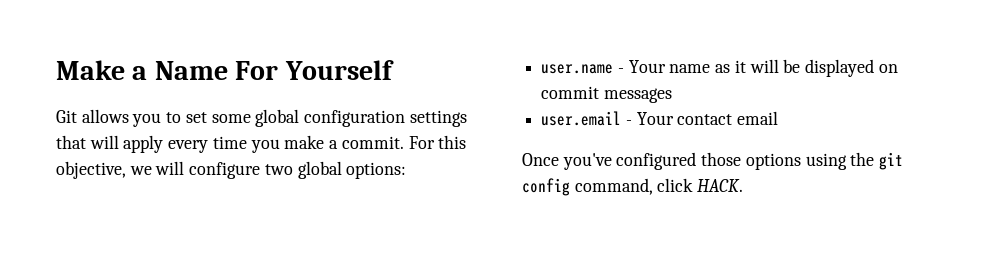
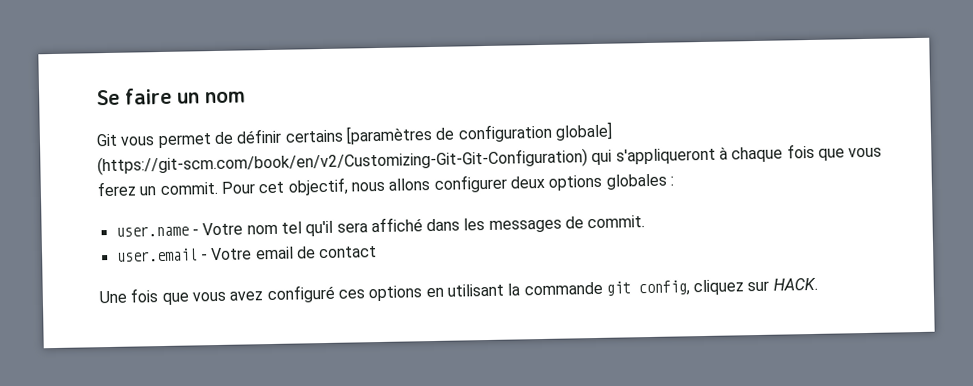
[56,60,394,80] [56,109,467,127] [56,135,467,153] [56,161,407,179] [541,59,898,77] [541,86,600,99] Make a Name For Yourself // Git allows you to set some global configuration settings that will apply every time you make a commit. For this objective, we will configure two global options: // user.name - Your name as it will be displayed on commit -> [96,87,246,106] [96,121,613,149] [97,143,883,176] [97,173,674,197] [115,217,486,237] Se faire un nom // Git vous permet de définir certains [paramètres de configuration globale] (https://git-scm.com/book/en/v2/Customizing-Git-Git-Configuration) qui s'appliqueront à chaque fois que vous ferez un commit. Pour cet objectif, nous allons configurer deux options globales : // user.name - Votre nom tel qu'il sera affiché dans les
(672, 95) none -> [565,215,646,229] de commit.
[636,111,779,125] [522,152,904,170] [522,178,694,196] Your contact email // Once you've configured those options using the git config command, click -> [210,246,378,261] [99,279,770,306] Votre email de contact // Une fois que vous avez configuré ces options en utilisant la commande git config, cliquez sur

